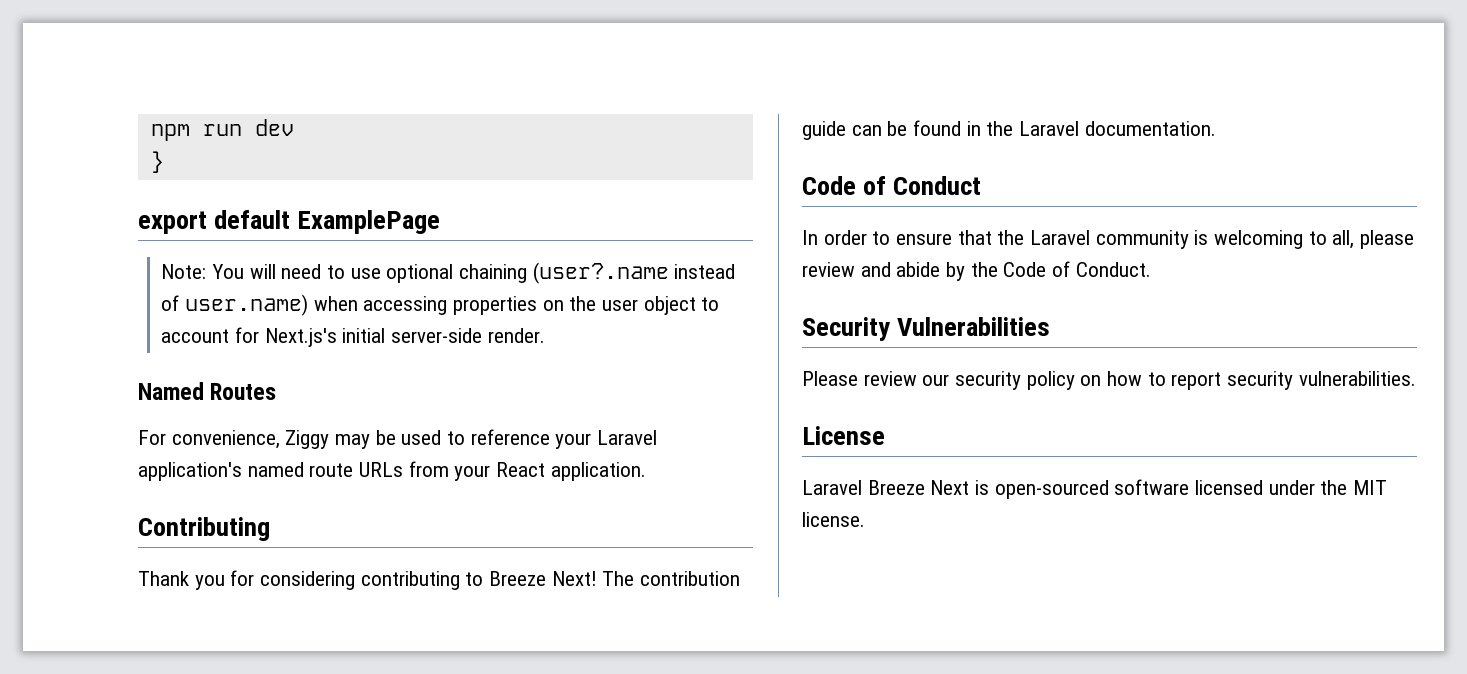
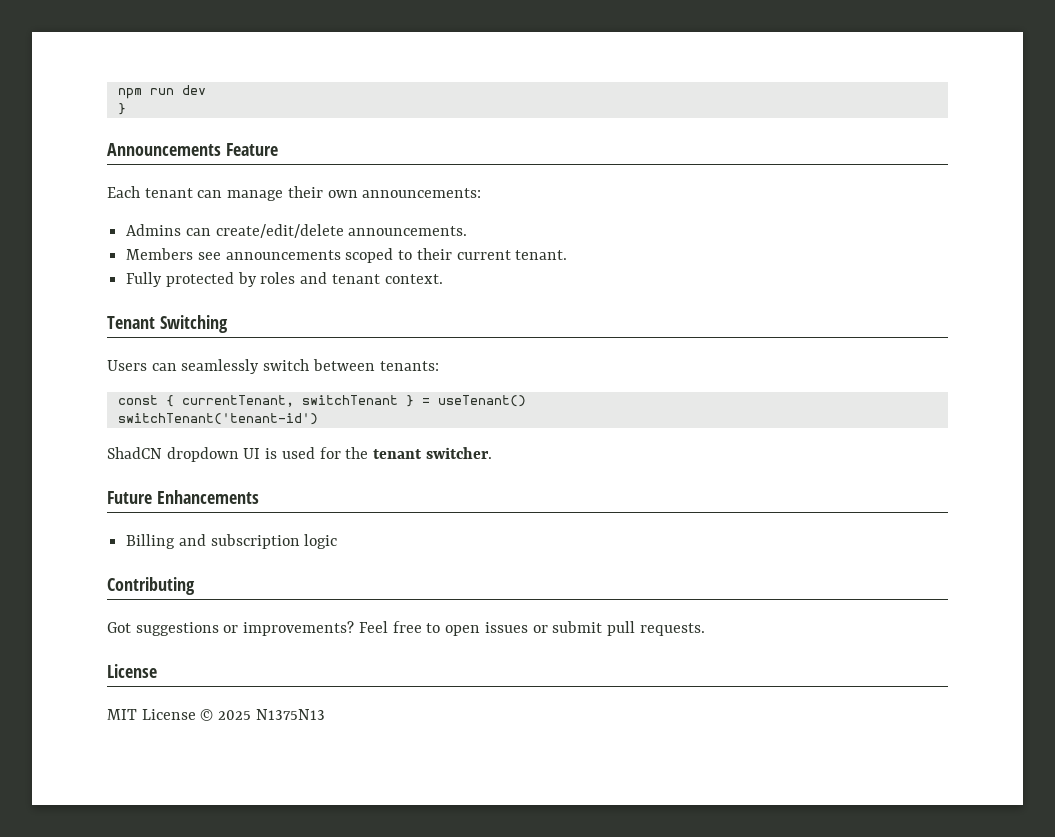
[138,210,441,234] [161,262,736,284] [161,294,720,316] [161,327,545,347] [138,382,277,400] [138,429,658,449] [138,461,646,481] [138,517,270,541] [138,570,741,590] [802,120,1216,140] [802,176,982,195] [802,230,1415,249] [802,261,1151,281] [802,317,1051,341] [802,371,1416,390] [802,426,885,445] [802,479,1388,499] [802,512,865,527] export default ExamplePage // Note: You will need to use optional chaining (user?.name instead of user.name) when accessing properties on the user object to account for Next.js's initial server-side render. // Named Routes // For convenience, Ziggy may be used to reference your Laravel application's named route URLs from your React application. // Contributing // Thank you for considering contributing to Breeze Next! The contribution guide can be found in the Laravel documentation. // Code of Conduct // In order to ensure that the Laravel community is welcoming to all, please review and abide by the Code of Conduct. // Security Vulnerabilities // Please review our security policy on how to report security vulnerabilities. // License // Laravel Breeze Next is open-sourced software licensed under the MIT license. -> [107,143,278,156] [107,186,482,201] [126,224,468,238] [126,248,568,263] [126,272,443,287] [107,315,228,333] [107,359,439,374] [117,395,526,407] [117,413,318,425] [107,447,492,462] [107,490,259,504] [126,534,338,549] [107,577,195,595] [107,621,705,636] [107,664,157,678] [107,709,325,721] Announcements Feature // Each tenant can manage their own announcements: // Admins can create/edit/delete announcements. // Members see announcements scoped to their current tenant. // Fully protected by roles and tenant context. // Tenant Switching // Users can seamlessly switch between tenants: // const { currentTenant, switchTenant } = useTenant() // switchTenant('tenant-id') // ShadCN dropdown UI is used for the tenant switcher. // Future Enhancements // Billing and subscription logic // Contributing // Got suggestions or improvements? Feel free to open issues or submit pull requests. // License // MIT License © 2025 N1375N13

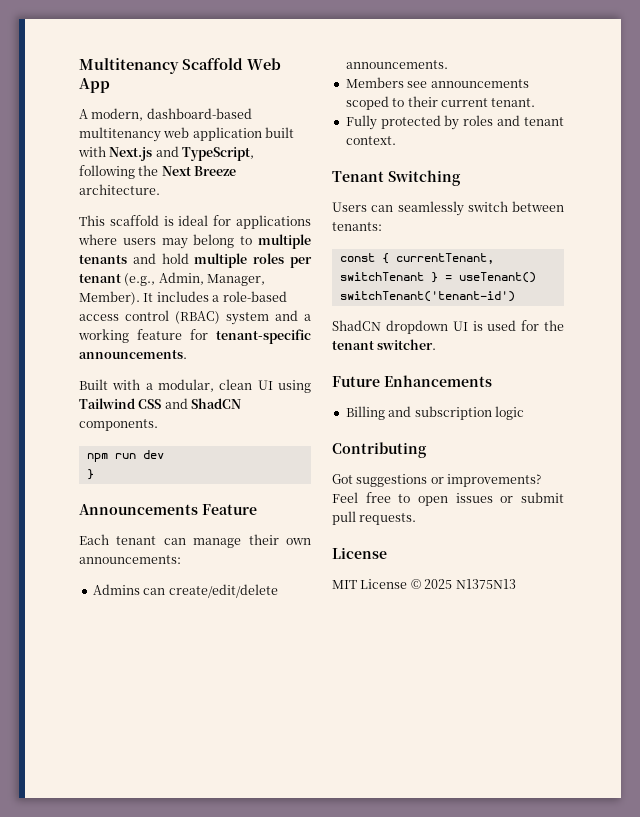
(117, 93) none -> [79,58,281,74] [79,78,110,93] [79,108,252,121] [79,127,295,142] [78,146,255,161] [79,165,237,179] [79,184,160,195] [79,215,311,229] [78,234,311,249] [79,253,312,268] [79,272,266,286] [79,291,287,305] [79,310,311,325] [78,329,311,344] [79,350,187,359] [79,379,311,393] [79,398,242,409] [79,419,158,431] Multitenancy Scaffold Web App // A modern, dashboard-based multitenancy web application built with Next.js and TypeScript, following the Next Breeze architecture. // This scaffold is ideal for applications where users may belong to multiple tenants and hold multiple roles per tenant (e.g., Admin, Manager, Member). It includes a role-based access control (RBAC) system and a working feature for tenant-specific announcements. // Built with a modular, clean UI using Tailwind CSS and ShadCN components. //

